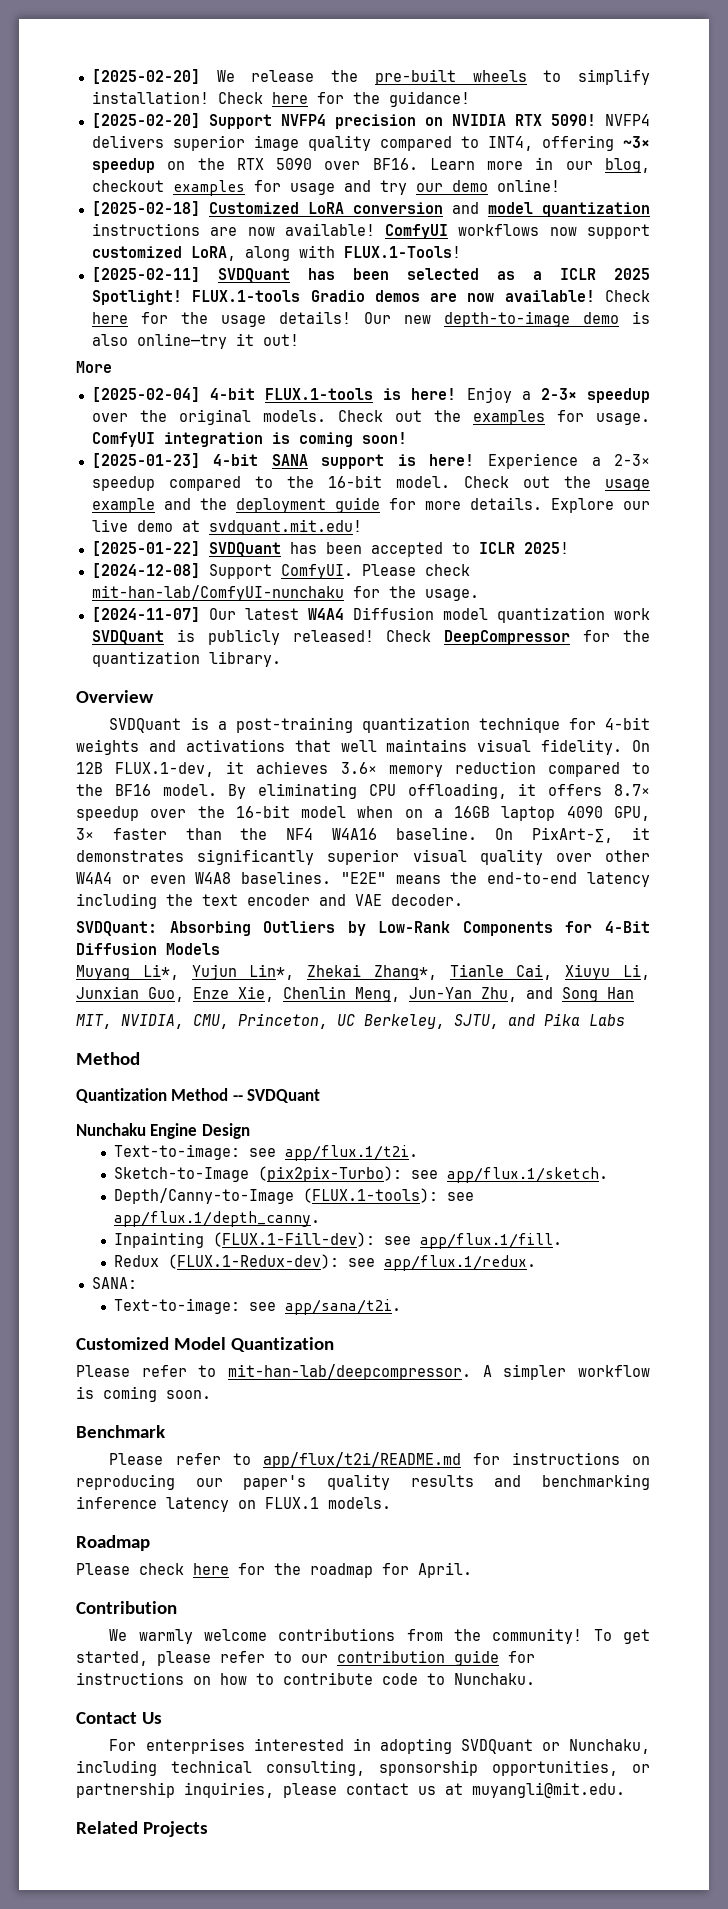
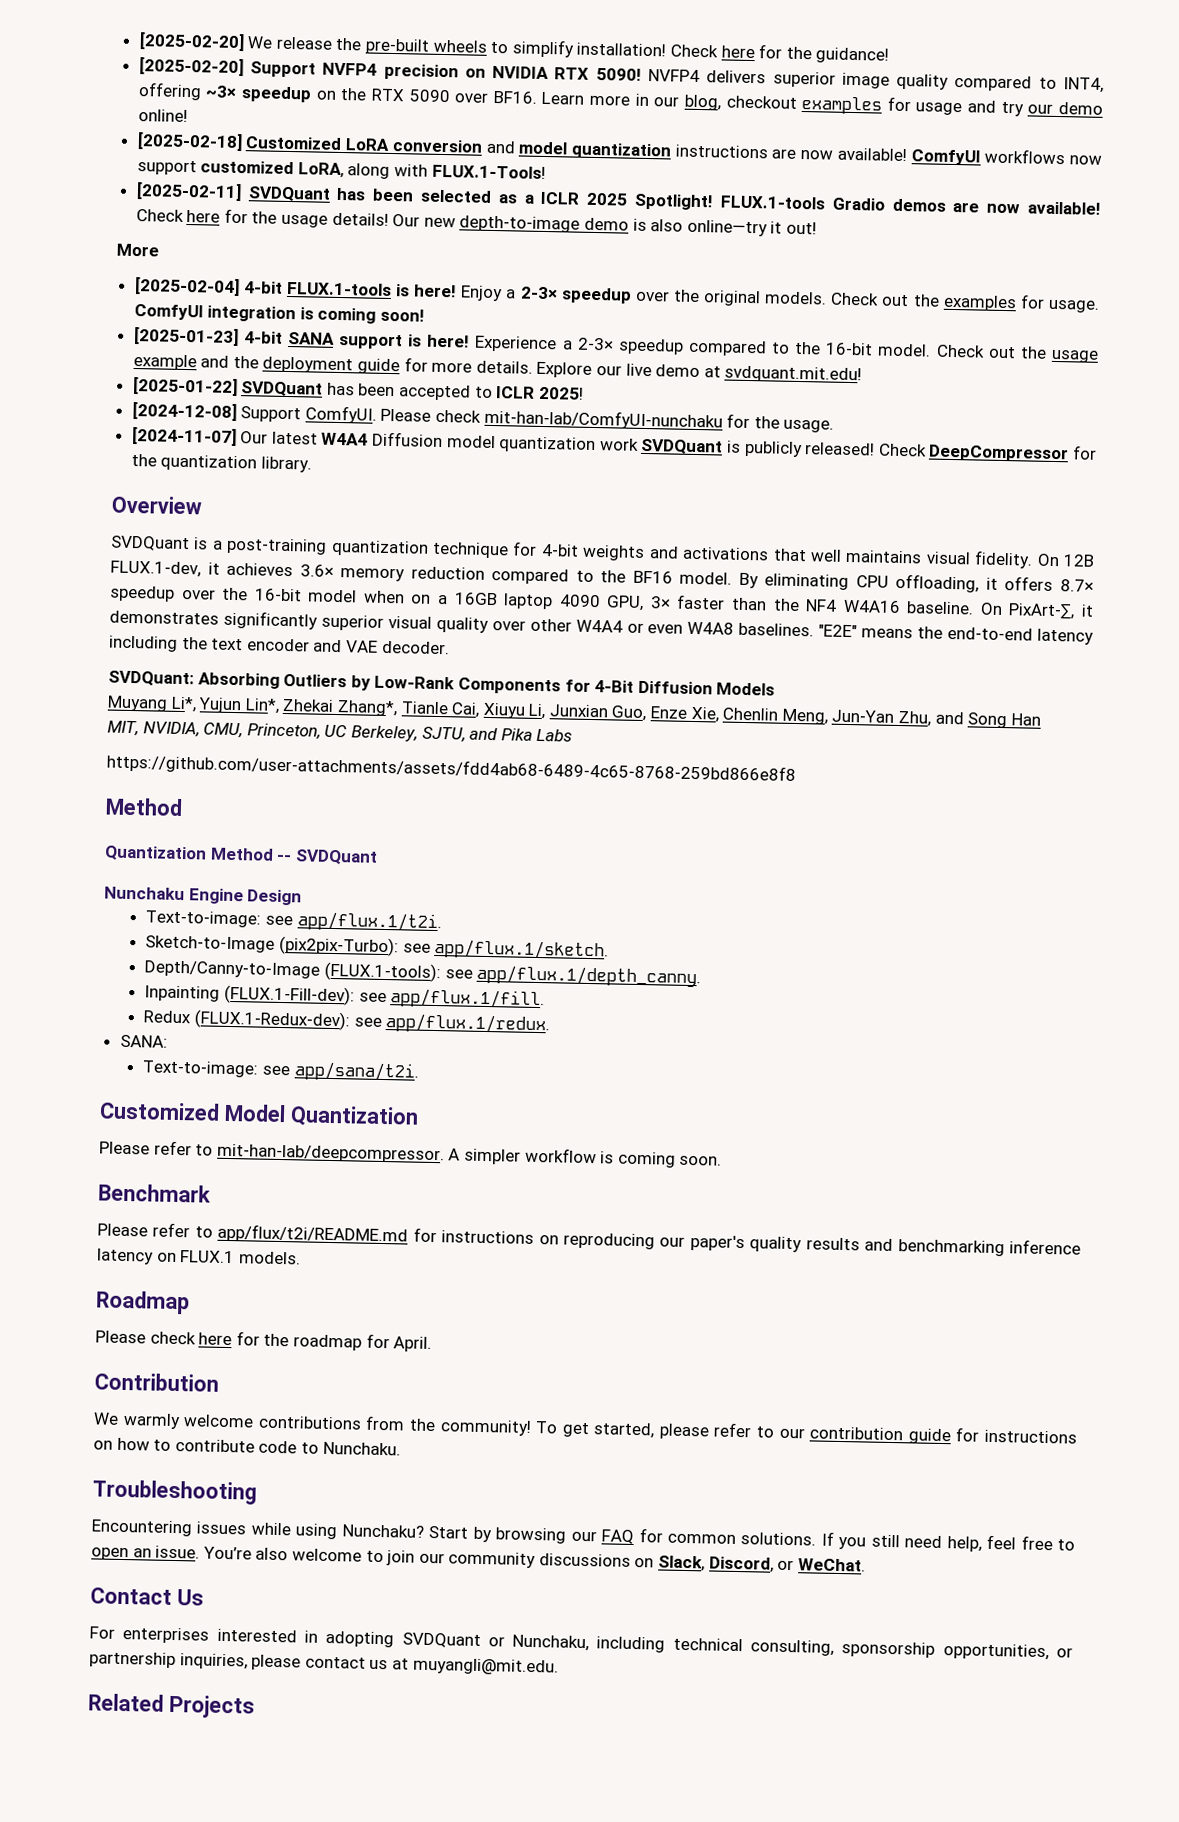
(625, 1020) none -> [106,753,796,785] // https://github.com/user-attachments/assets/fdd4ab68-6489-4c65-8768-259bd866e8f8
(535, 1679) none -> [92,1479,257,1505] [91,1519,1076,1552] [91,1545,866,1573] // Troubleshooting // Encountering issues while using Nunchaku? Start by browsing our FAQ for common solutions. If you still need help, feel free to open an issue. You’re also welcome to join our community discussions on Slack, Discord, or WeChat.

